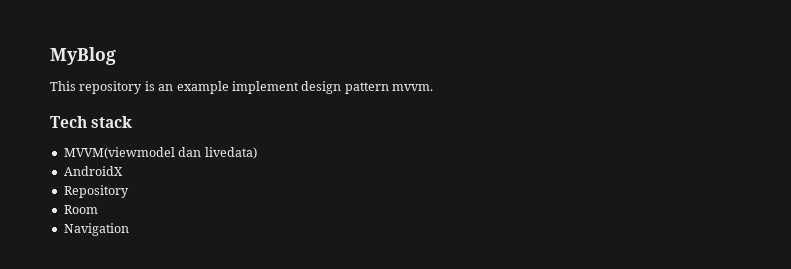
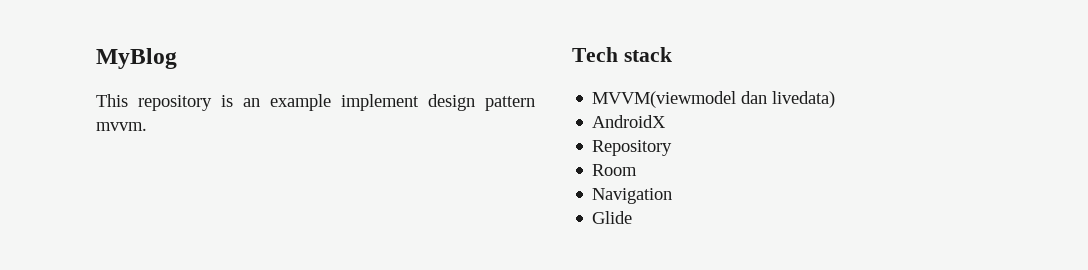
(129, 229) none -> [592,211,633,224] // Glide

